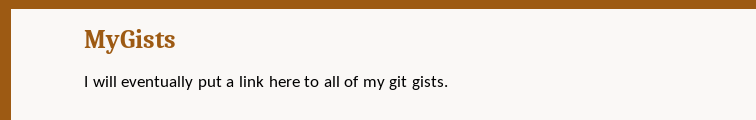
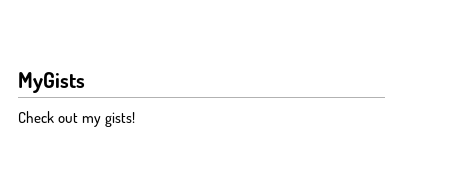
[84,76,449,90] I will eventually put a link here to all of my git gists. -> [18,111,136,127] Check out my gists!

